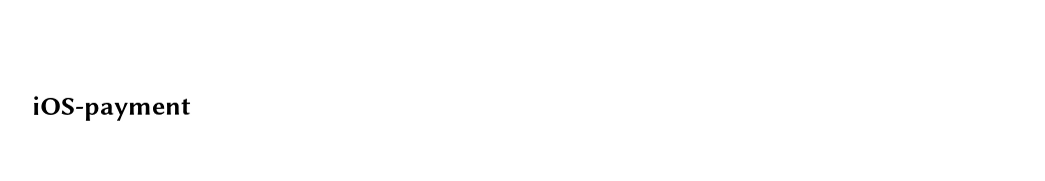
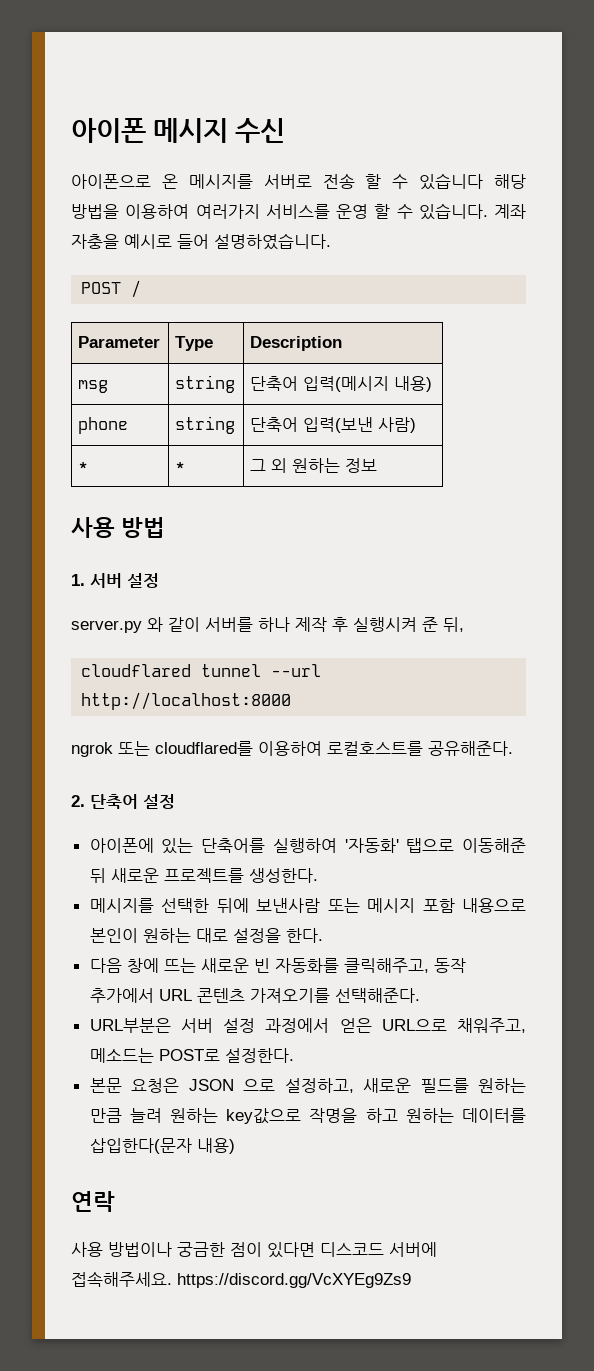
[32,95,192,121] iOS-payment -> [71,118,286,143] [71,173,526,190] [71,203,526,220] [71,233,331,250] [81,280,142,298] [78,336,161,348] [175,336,214,351] [250,336,343,351] [78,380,109,393] [175,375,236,393] [250,376,433,392] [78,417,129,434] [175,416,236,434] [250,417,417,433] [78,462,89,471] [175,462,186,471] [250,458,378,473] [71,517,166,538] [71,573,159,588] [71,617,464,633] [81,664,322,677] [81,692,292,710] [71,741,513,757] [71,794,175,809] [89,838,527,854] [89,868,318,883] [89,898,526,913] [89,928,323,943] [89,958,466,973] [89,988,420,1003] [89,1018,527,1033] [89,1048,294,1063] [89,1078,526,1093] [89,1108,526,1124] [89,1138,235,1154] [71,1191,115,1212] [71,1242,437,1258] [71,1271,411,1288] 아이폰 메시지 수신 // 아이폰으로 온 메시지를 서버로 전송 할 수 있습니다 해당 방법을 이용하여 여러가지 서비스를 운영 할 수 있습니다. 계좌 자충을 예시로 들어 설명하였습니다. // POST / // Parameter | Type | Description // msg | string | 단축어 입력(메시지 내용) // phone | string | 단축어 입력(보낸 사람) // * | * | 그 외 원하는 정보 // 사용 방법 // 1. 서버 설정 // server.py 와 같이 서버를 하나 제작 후 실행시켜 준 뒤, // cloudflared tunnel --url http://localhost:8000 // ngrok 또는 cloudflared를 이용하여 로컬호스트를 공유해준다. // 2. 단축어 설정 // 아이폰에 있는 단축어를 실행하여 '자동화' 탭으로 이동해준 뒤 새로운 프로젝트를 생성한다. // 메시지를 선택한 뒤에 보낸사람 또는 메시지 포함 내용으로 본인이 원하는 대로 설정을 한다. // 다음 창에 뜨는 새로운 빈 자동화를 클릭해주고, 동작 추가에서 URL 콘텐츠 가져오기를 선택해준다. // URL부분은 서버 설정 과정에서 얻은 URL으로 채워주고, 메소드는 POST로 설정한다. // 본문 요청은 JSON 으로 설정하고, 새로운 필드를 원하는 만큼 늘려 원하는 key값으로 작명을 하고 원하는 데이터를 삽입한다(문자 내용) // 연락 // 사용 방법이나 궁금한 점이 있다면 디스코드 서버에 접속해주세요. https://discord.gg/VcXYEg9Zs9

